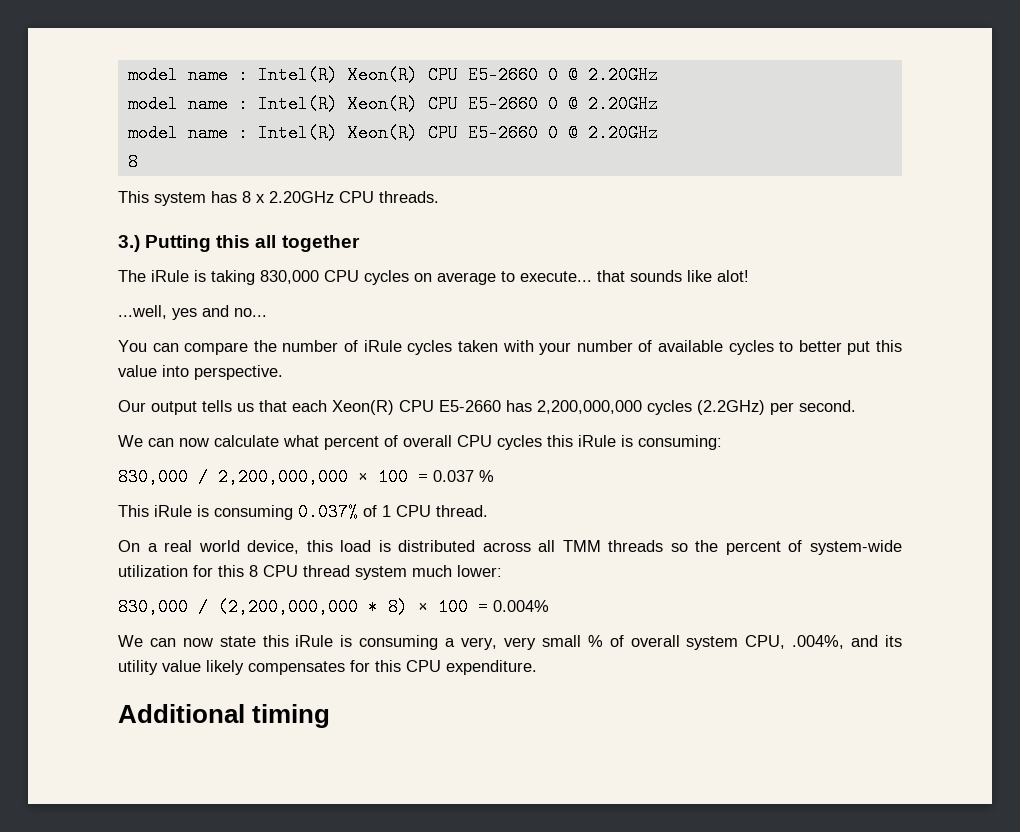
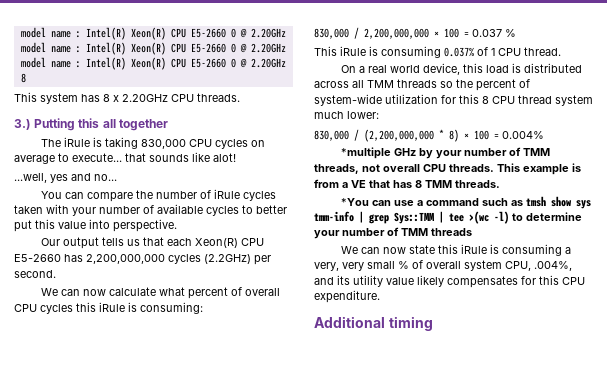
(549, 606) none -> [340,147,550,159] [314,163,581,175] [314,179,500,188] [340,196,591,209] [314,211,582,224] [314,227,472,239] // *multiple GHz by your number of TMM threads, not overall CPU threads. This example is from a VE that has 8 TMM threads. // *You can use a command such as tmsh show sys tmm-info | grep Sys::TMM | tee >(wc -l) to determine your number of TMM threads

